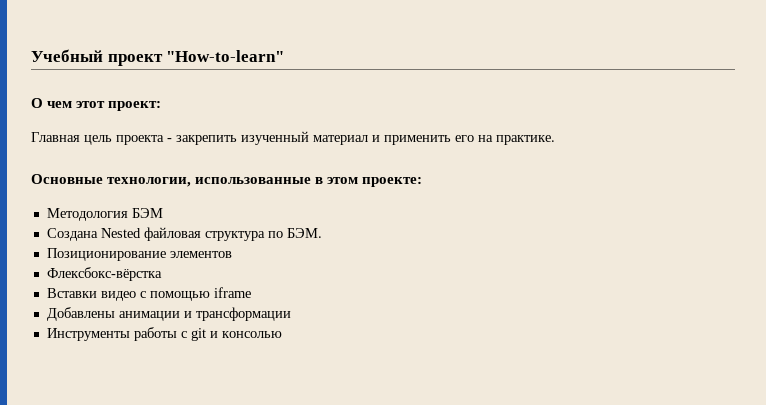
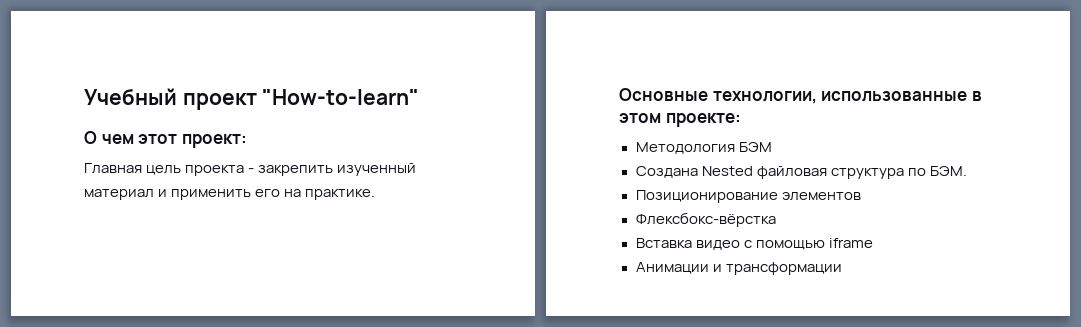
[46,288,97,298] Вставки -> [635,238,692,248] Вставка
[46,307,180,321] Добавлены анимации -> [635,262,709,274] Анимации
[46,327,282,341] // Инструменты работы с git и консолью -> (842, 268) none

